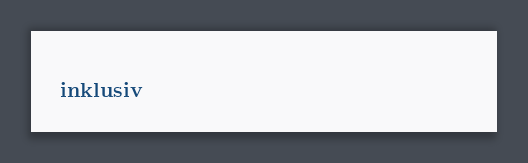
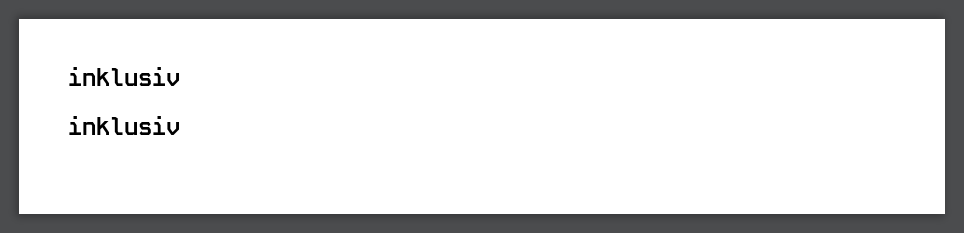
[60,82,143,97] inklusiv -> [68,67,180,86] [68,116,180,135] inklusiv // inklusiv

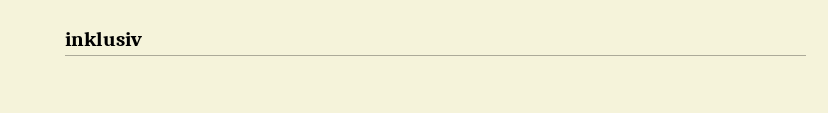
[68,67,180,86] [68,116,180,135] inklusiv // inklusiv -> [65,31,142,46] inklusiv

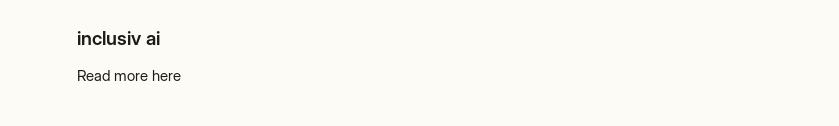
[65,31,142,46] inklusiv -> [77,31,161,45] [77,70,182,81] inclusiv ai // Read more here

